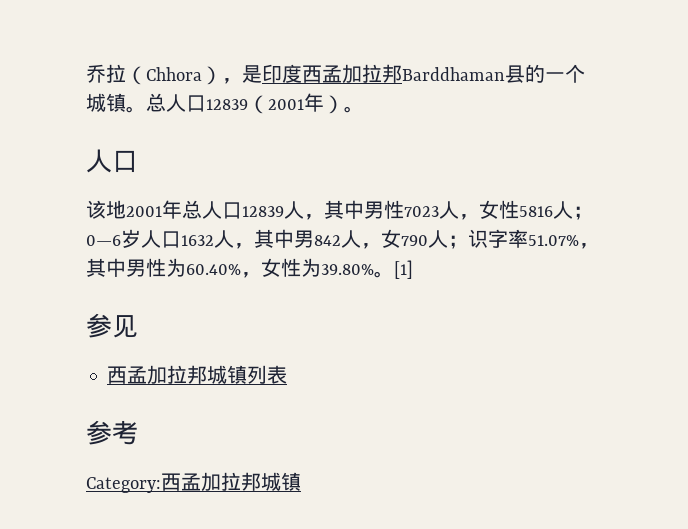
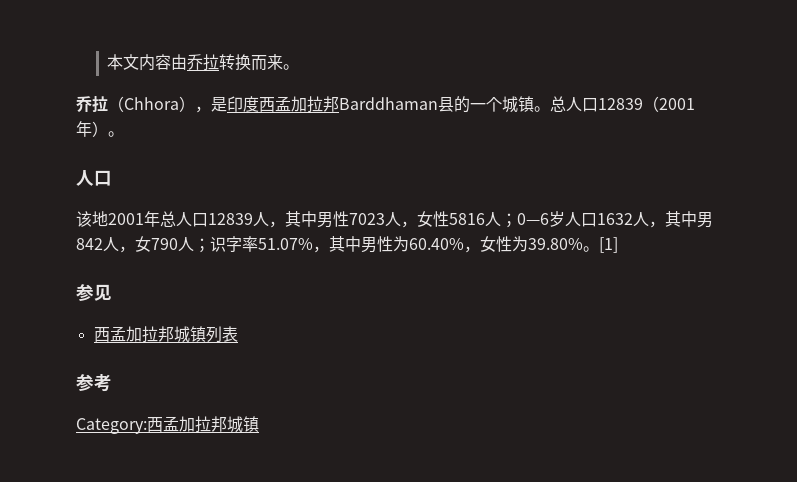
(86, 73) none -> [107,54,300,71] 本文内容由乔拉转换而来。 //

